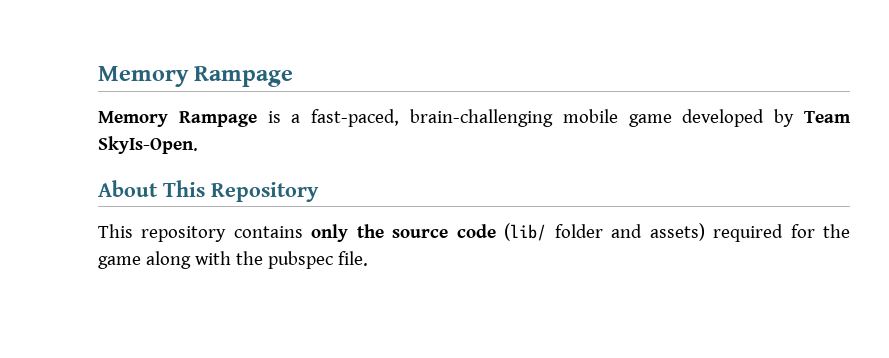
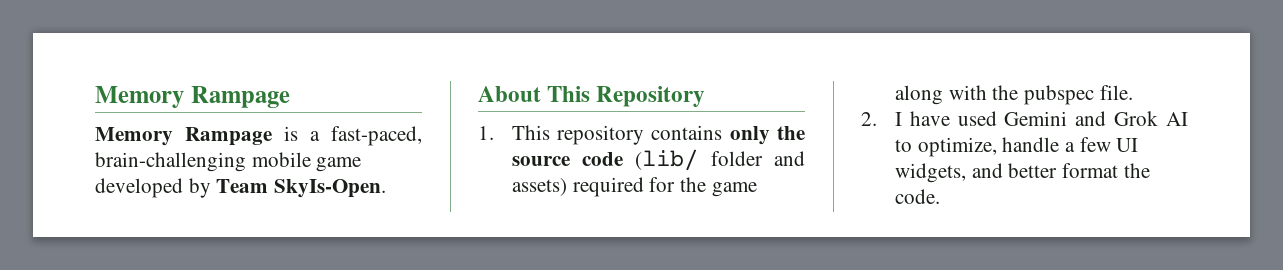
(319, 192) none -> [478,126,494,140] 1.
(368, 258) none -> [861,111,1188,126] [894,137,1139,157] [894,163,1150,183] [894,189,940,204] // 2. I have used Gemini and Grok AI to optimize, handle a few UI widgets, and better format the code.

